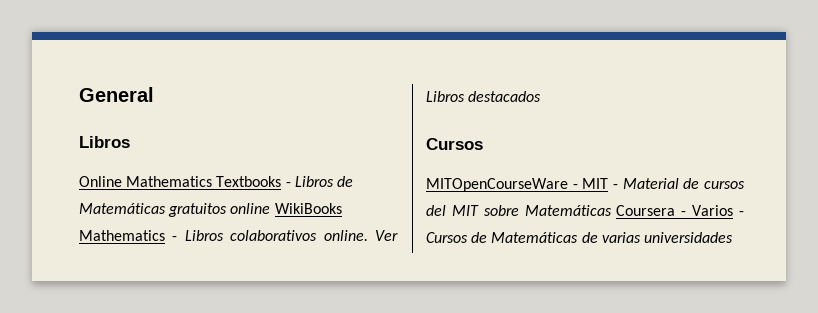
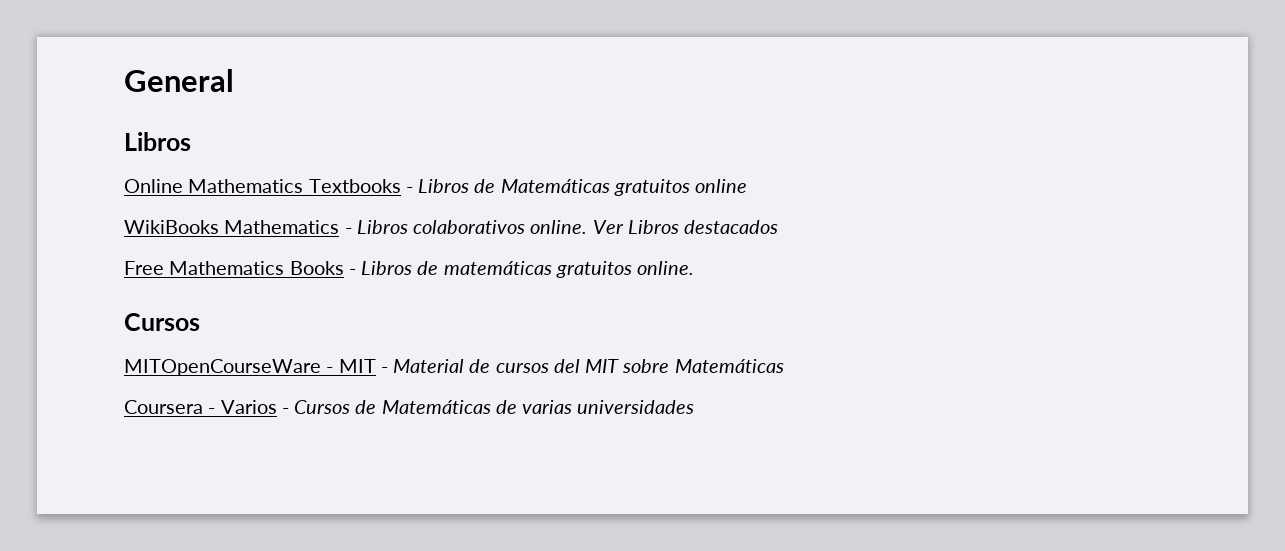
(271, 208) none -> (748, 186) //
(542, 96) none -> [124,261,695,278] // Free Mathematics Books - Libros de matemáticas gratuitos online.
(612, 210) none -> (784, 366) //

